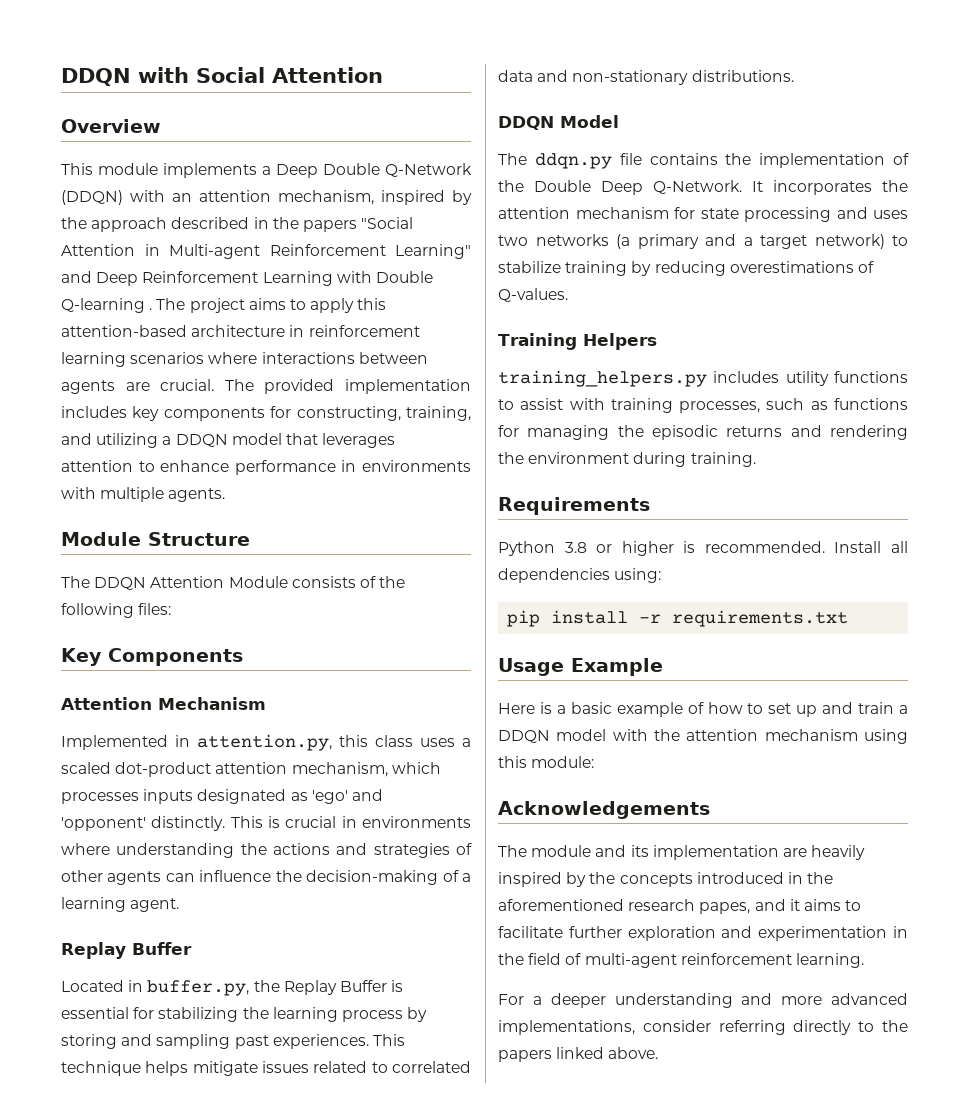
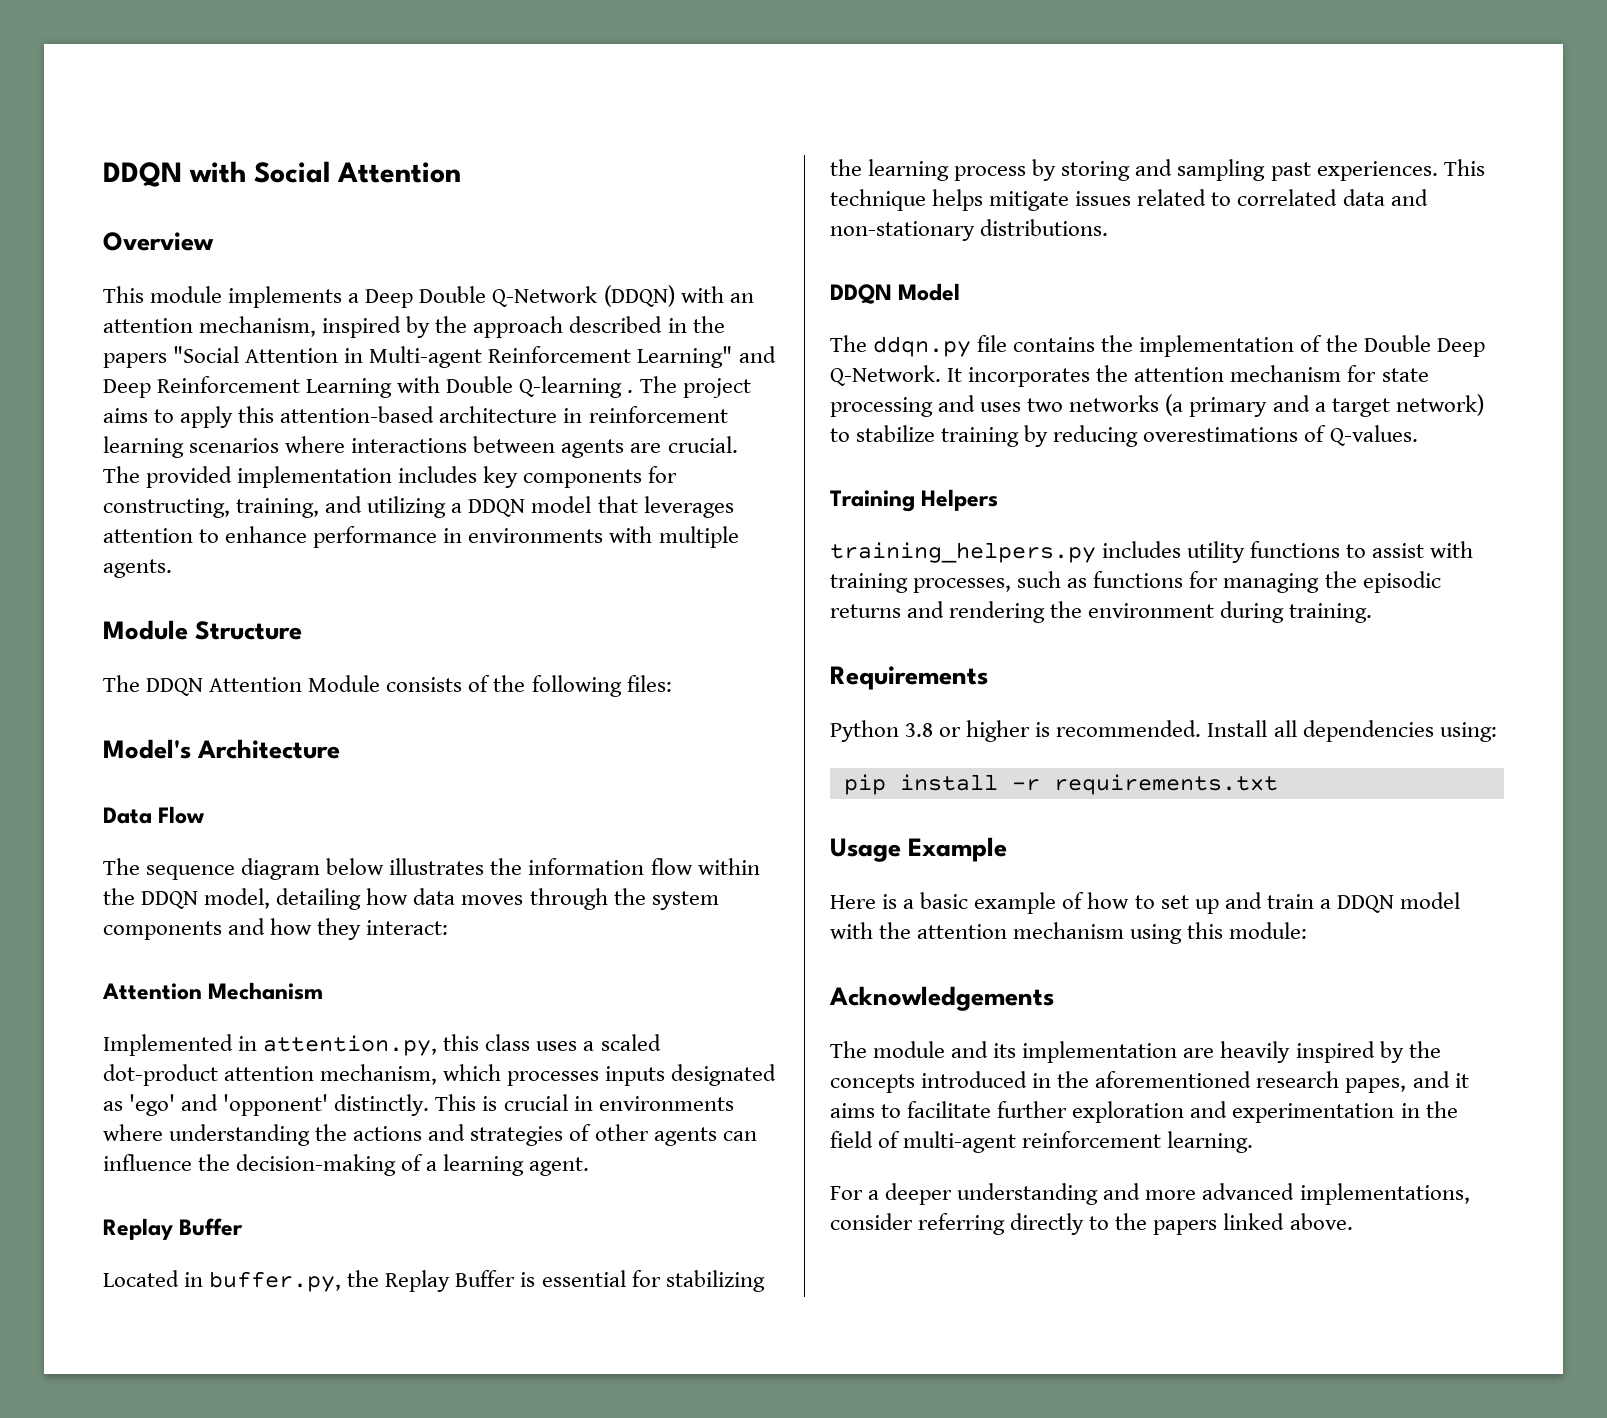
[61,648,243,666] Key Components -> [103,739,341,759] [103,806,206,824] [103,858,760,880] [103,888,719,910] [103,918,449,940] Model's Architecture // Data Flow // The sequence diagram below illustrates the information flow within the DDQN model, detailing how data moves through the system components and how they interact:

